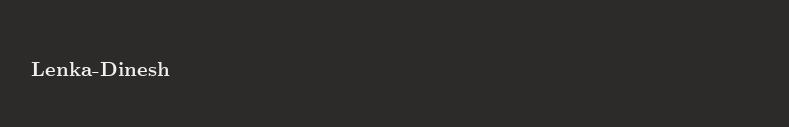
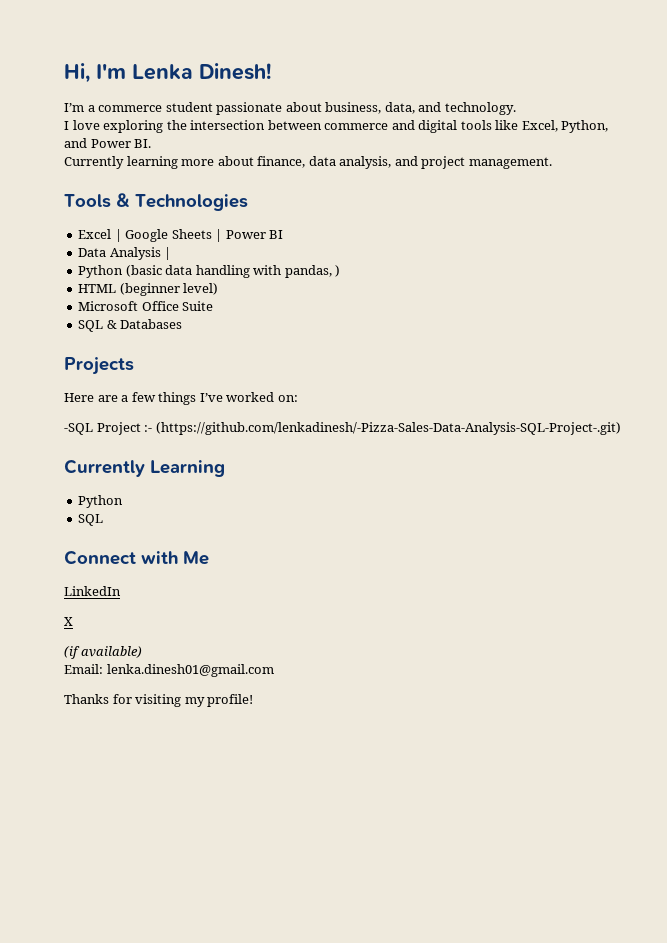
[31,62,170,76] Lenka-Dinesh -> [64,63,271,83] [64,102,516,115] [64,120,609,133] [64,138,152,148] [64,156,552,169] [64,193,248,211] [78,229,284,242] [78,247,172,260] [78,265,341,278] [78,283,219,296] [78,301,214,311] [78,319,183,332] [64,357,134,375] [64,392,298,405] [64,422,621,435] [64,459,225,477] [78,495,124,508] [78,514,104,526] [64,550,209,565] [64,586,121,596] [64,617,73,626] [64,646,142,659] [64,664,274,677] [64,694,254,707] Hi, I'm Lenka Dinesh! // I’m a commerce student passionate about business, data, and technology. // I love exploring the intersection between commerce and digital tools like Excel, Python, and Power BI. // Currently learning more about finance, data analysis, and project management. // Tools & Technologies // Excel | Google Sheets | Power BI // Data Analysis | // Python (basic data handling with pandas, ) // HTML (beginner level) // Microsoft Office Suite // SQL & Databases // Projects // Here are a few things I’ve worked on: // -SQL Project :- (https://github.com/lenkadinesh/-Pizza-Sales-Data-Analysis-SQL-Project-.git) // Currently Learning // Python // SQL // Connect with Me // LinkedIn // X // (if available) // Email: lenka.dinesh01@gmail.com // Thanks for visiting my profile!

